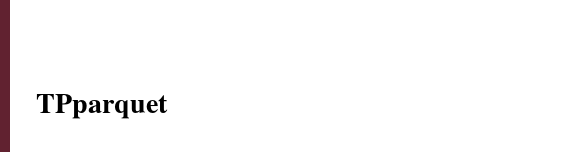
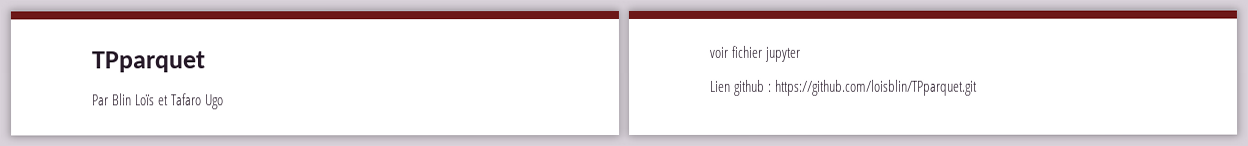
(168, 106) none -> [92,93,225,110] [709,45,801,62] [710,79,979,96] // Par Blin Loïs et Tafaro Ugo // voir fichier jupyter // Lien github : https://github.com/loisblin/TPparquet.git

